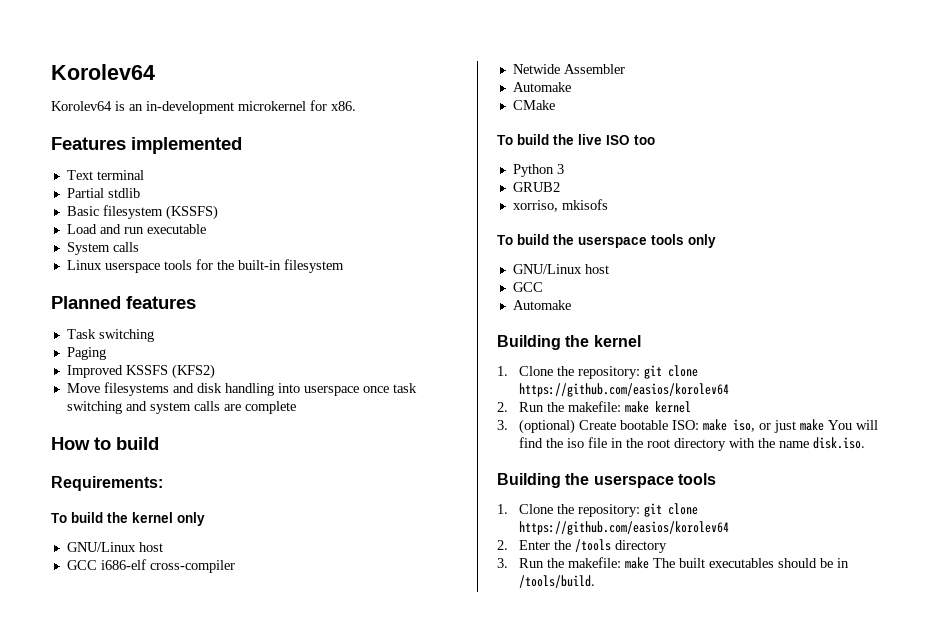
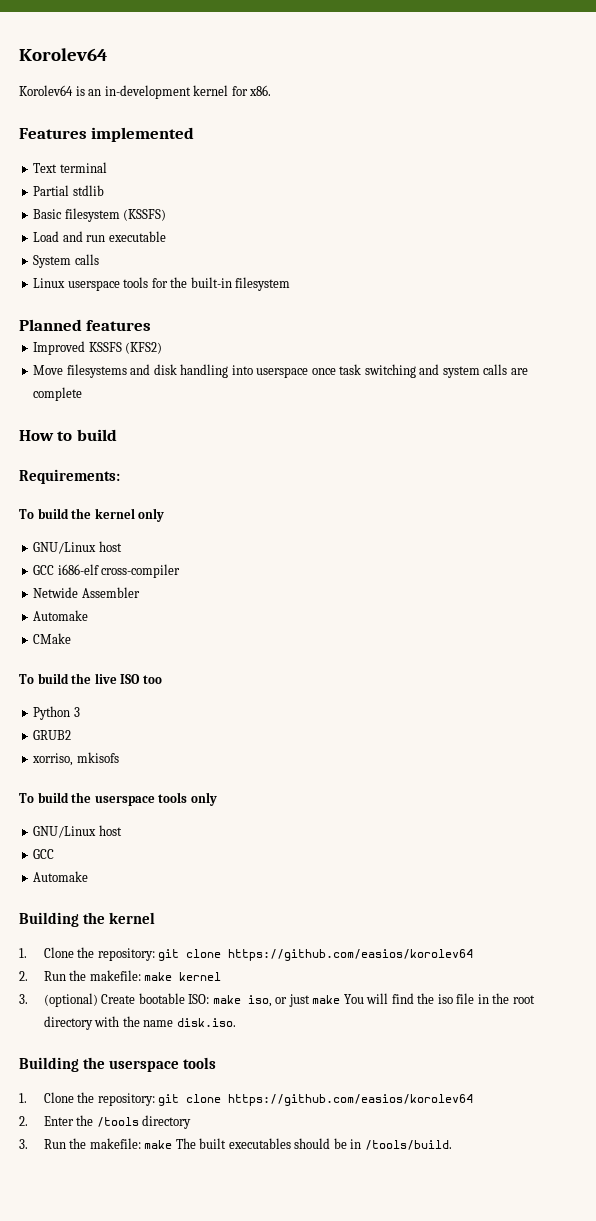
[238,101,306,111] microkernel -> [193,85,229,96] kernel
[66,329,154,342] [66,347,106,360] // Task switching // Paging -> (152, 325) none

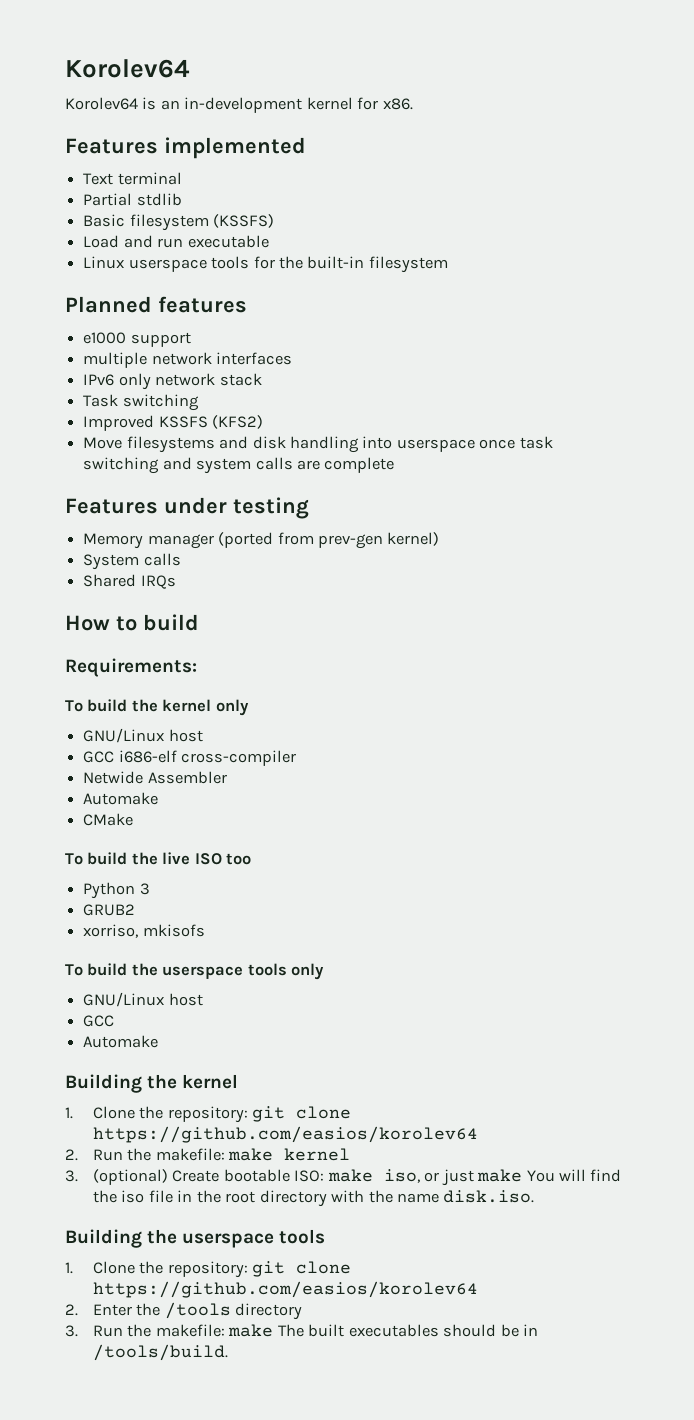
[33,254,99,268] // System calls -> (269, 241) none
(152, 325) none -> [83,332,191,347] [83,352,293,368] [83,373,262,390] [83,394,199,411] // e1000 support // multiple network interfaces // IPv6 only network stack // Task switching
(83, 394) none -> [65,497,309,519] [83,532,440,549] [83,553,181,570] [83,574,176,589] // Features under testing // Memory manager (ported from prev-gen kernel) // System calls // Shared IRQs

